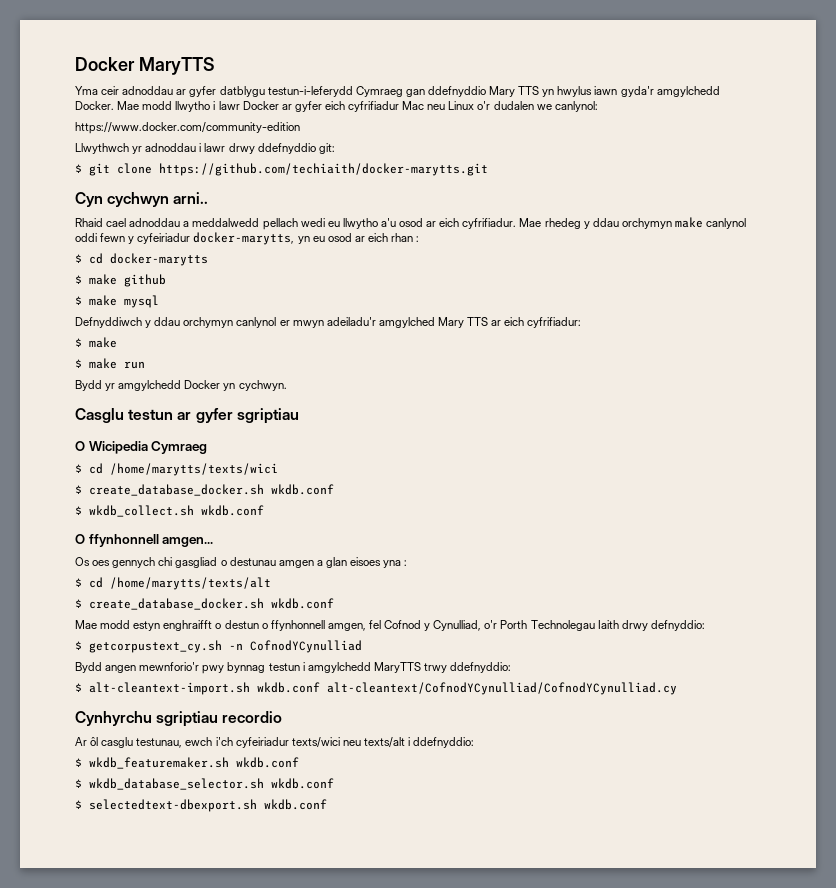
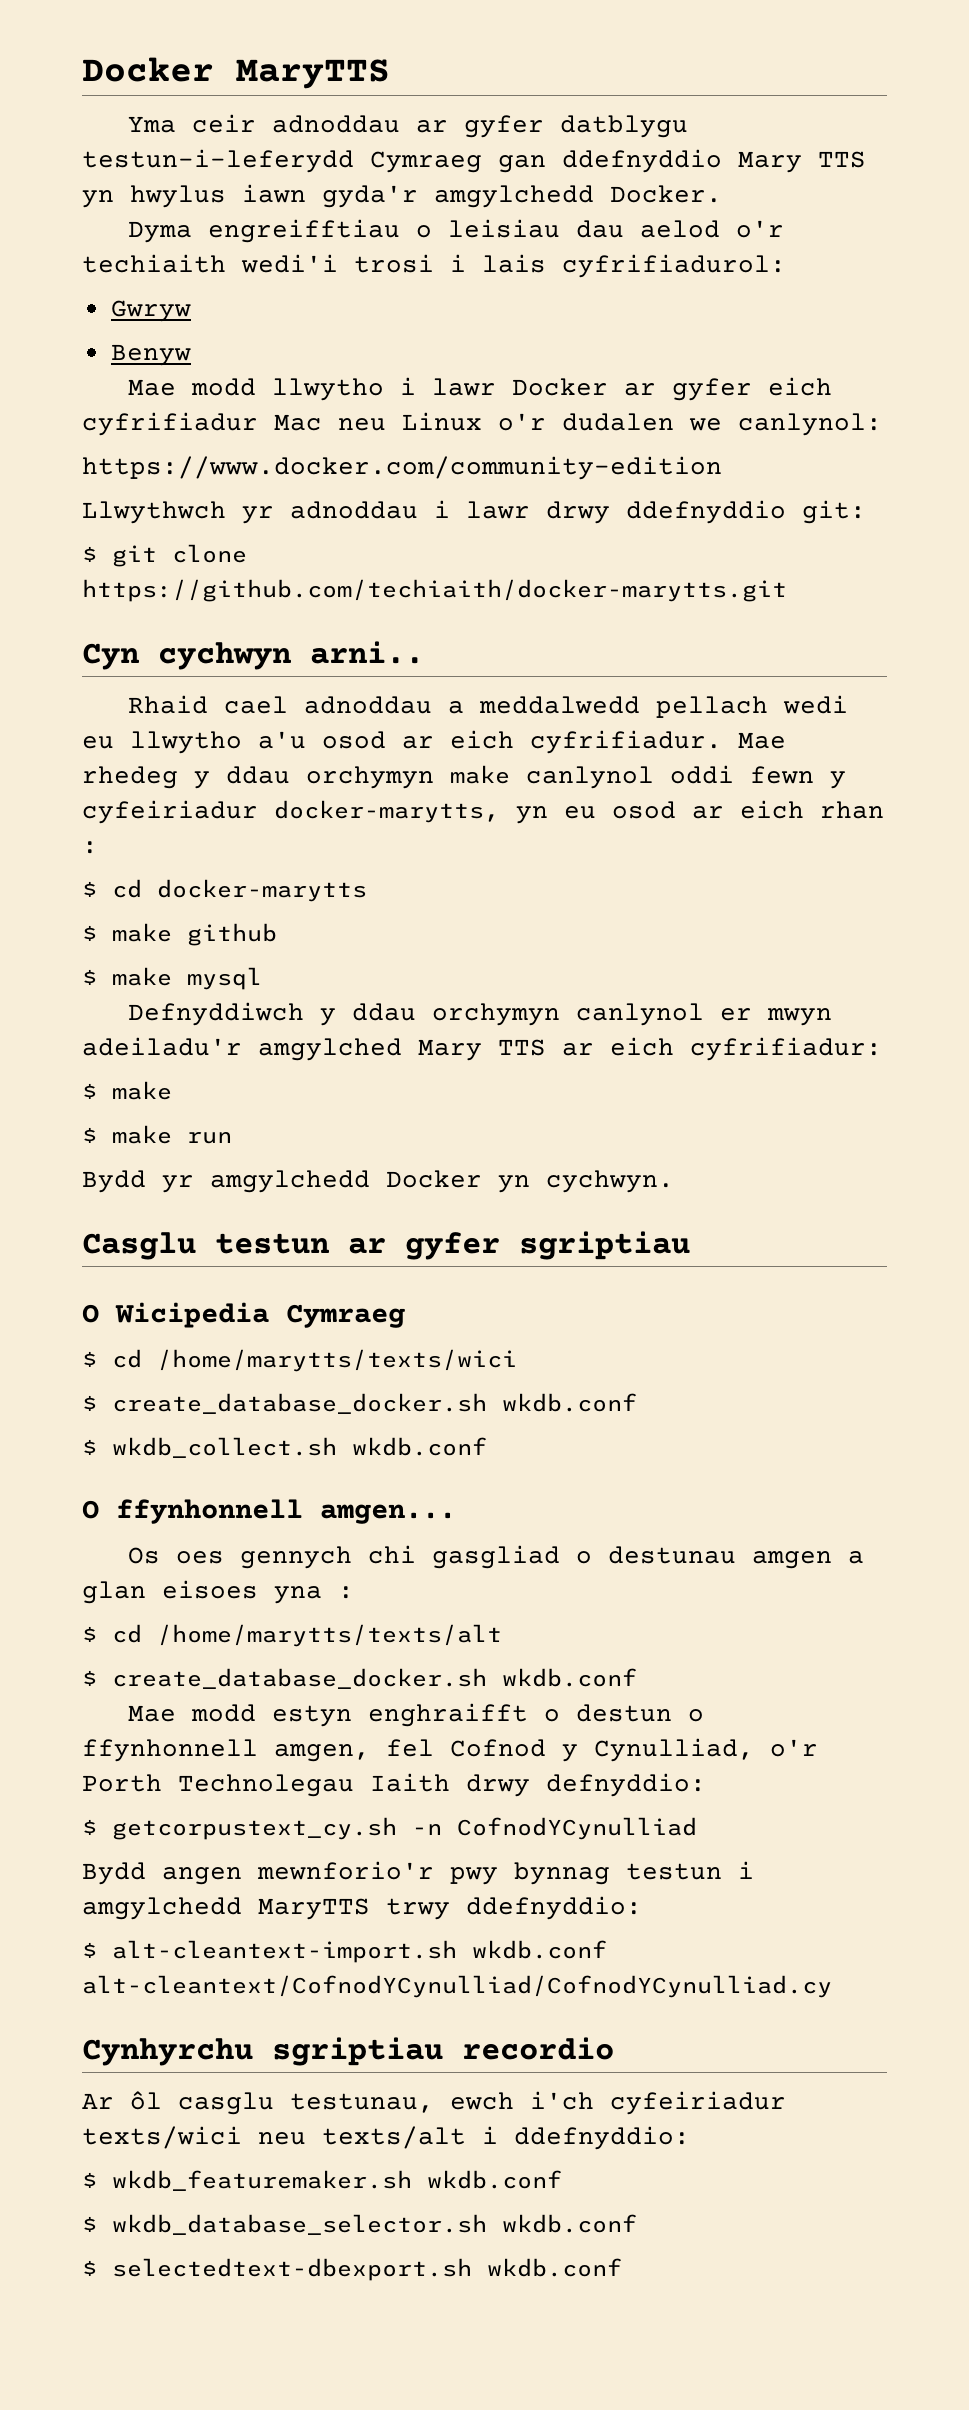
(114, 105) none -> [128,219,785,243] [82,254,786,278] [110,300,191,322] [110,344,191,366] // Dyma engreifftiau o leisiau dau aelod o'r techiaith wedi'i trosi i lais cyfrifiadurol: // Gwryw // Benyw //

